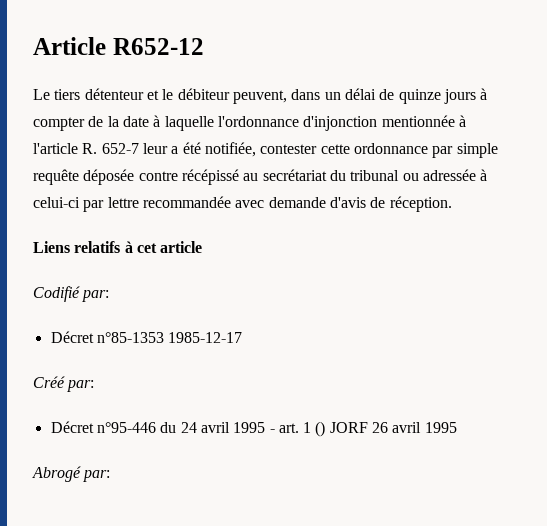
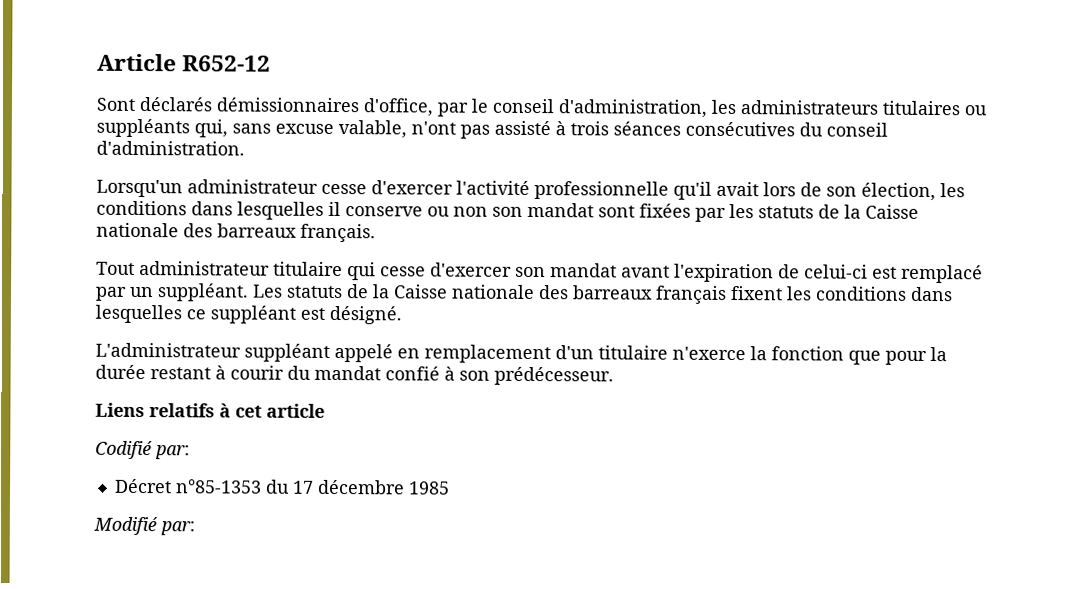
[33,88,488,104] [33,115,466,131] [33,142,498,158] [33,169,488,185] [33,196,452,212] Le tiers détenteur et le débiteur peuvent, dans un délai de quinze jours à compter de la date à laquelle l'ordonnance d'injonction mentionnée à l'article R. 652-7 leur a été notifiée, contester cette ordonnance par simple requête déposée contre récépissé au secrétariat du tribunal ou adressée à celui-ci par lettre recommandée avec demande d'avis de réception. -> [96,97,987,118] [96,118,888,139] [96,140,245,156] [96,179,965,202] [96,200,919,222] [96,222,376,243] [96,261,983,284] [95,283,953,304] [95,304,402,325] [95,342,947,365] [95,364,614,386] Sont déclarés démissionnaires d'office, par le conseil d'administration, les administrateurs titulaires ou suppléants qui, sans excuse valable, n'ont pas assisté à trois séances consécutives du conseil d'administration. // Lorsqu'un administrateur cesse d'exercer l'activité professionnelle qu'il avait lors de son élection, les conditions dans lesquelles il conserve ou non son mandat sont fixées par les statuts de la Caisse nationale des barreaux français. // Tout administrateur titulaire qui cesse d'exercer son mandat avant l'expiration de celui-ci est remplacé par un suppléant. Les statuts de la Caisse nationale des barreaux français fixent les conditions dans lesquelles ce suppléant est désigné. // L'administrateur suppléant appelé en remplacement d'un titulaire n'exerce la fonction que pour la durée restant à courir du mandat confié à son prédécesseur.
[168,332,243,343] [33,376,95,392] [50,421,457,437] [32,466,81,482] 1985-12-17 // Créé par: // Décret n°95-446 du 24 avril 1995 - art. 1 () JORF 26 avril 1995 // Abrogé -> [264,479,450,495] [93,516,158,536] du 17 décembre 1985 // Modifié

